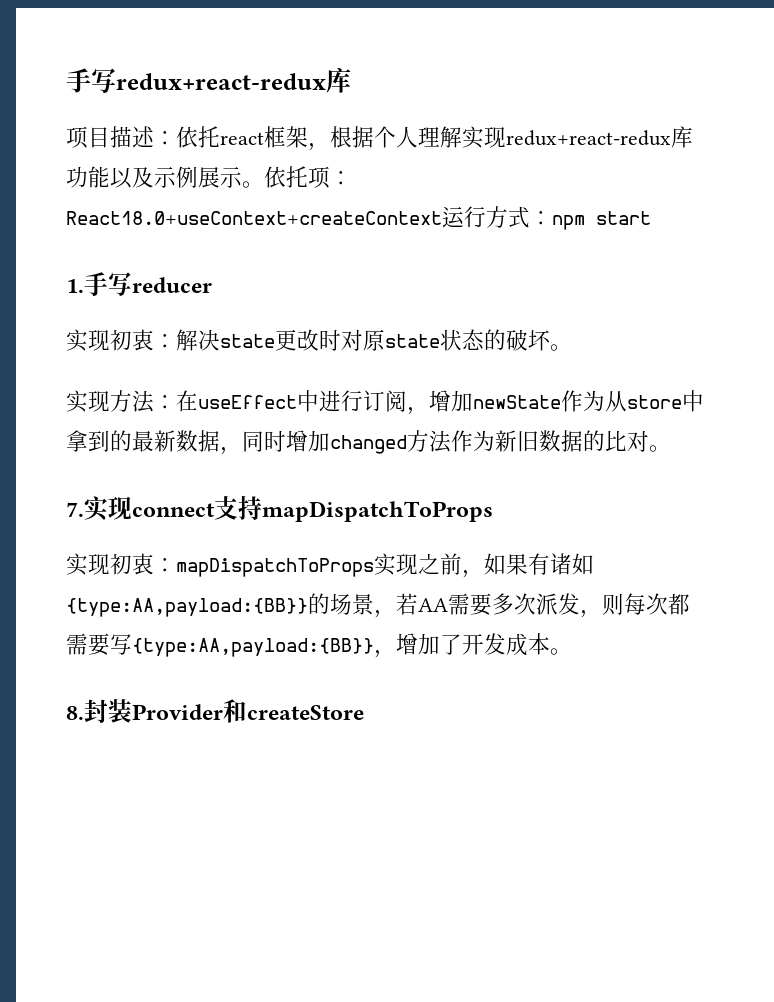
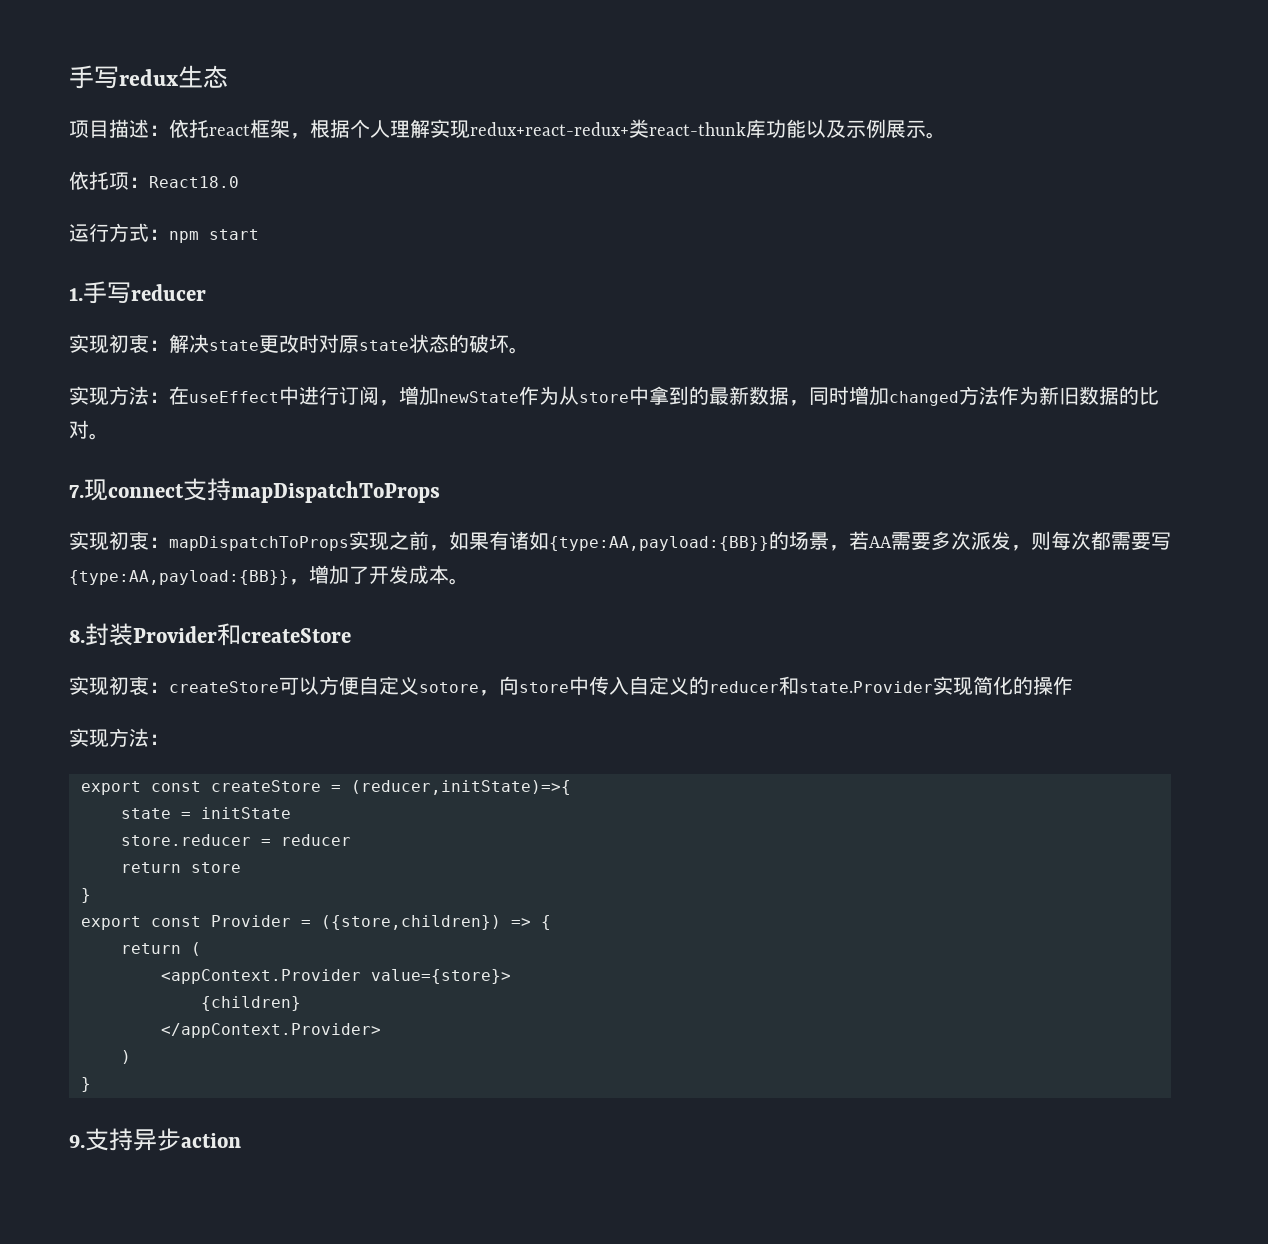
[66,67,351,93] 手写redux+react-redux库 -> [69,65,228,89] 手写redux生态
[506,130,671,146] redux+react-redux -> [470,119,746,138] redux+react-redux+类react-thunk
(264, 184) none -> (946, 135) //
[66,211,442,225] React18.0+useContext+createContext -> [149,176,239,188] React18.0 //
[84,496,108,521] 实 -> (84, 491) none
(364, 712) none -> [69,676,1073,696] [69,728,169,748] [81,780,571,795] [121,807,291,819] [121,834,351,846] [121,862,241,873] [81,888,91,903] [81,915,551,930] [121,942,201,956] [161,969,511,984] [201,996,301,1011] [161,1023,381,1038] [121,1050,131,1064] [81,1077,91,1092] [69,1128,241,1151] // 实现初衷：createStore可以方便自定义sotore，向store中传入自定义的reducer和state.Provider实现简化的操作 // 实现方法： // export const createStore = (reducer,initState)=>{ // state = initState // store.reducer = reducer // return store // } // export const Provider = ({store,children}) => { // return ( // <appContext.Provider value={store}> // {children} // </appContext.Provider> // ) // } // 9.支持异步action

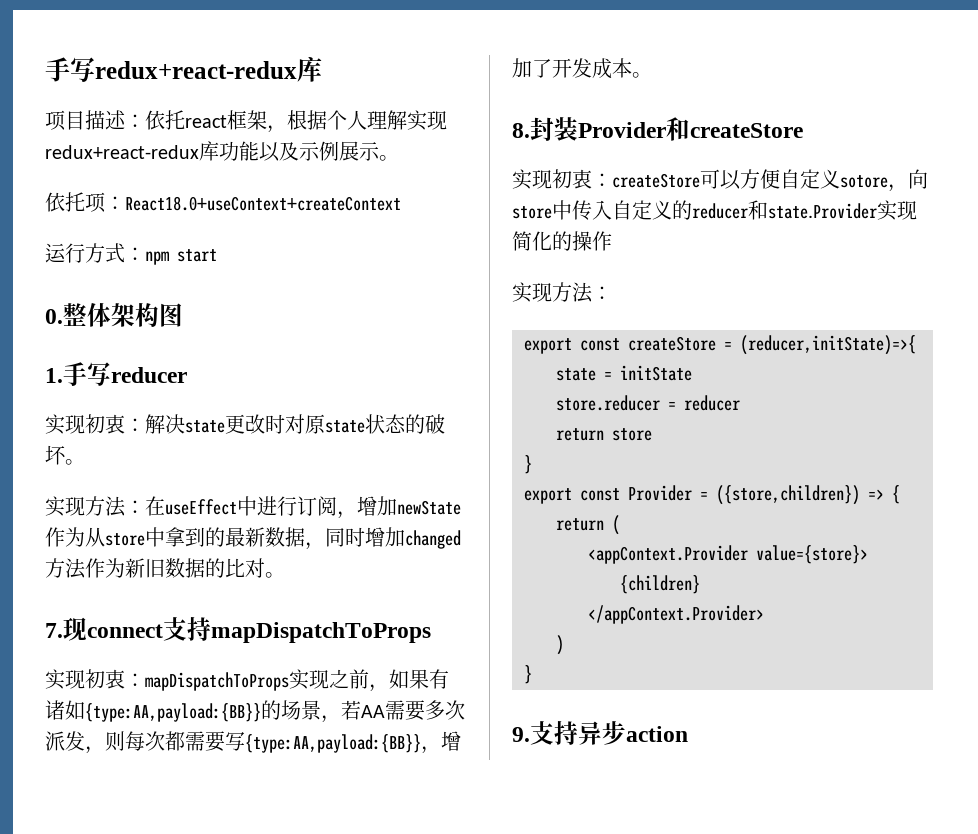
[69,65,228,89] 手写redux生态 -> [45,56,322,82] 手写redux+react-redux库
[470,119,746,138] redux+react-redux+类react-thunk -> [45,145,199,159] redux+react-redux
[149,176,239,188] React18.0 -> [125,196,401,211] React18.0+useContext+createContext
(259, 234) none -> [45,302,183,327] // 0.整体架构图

